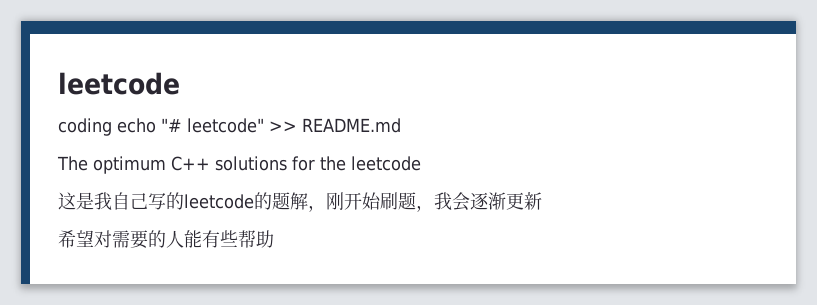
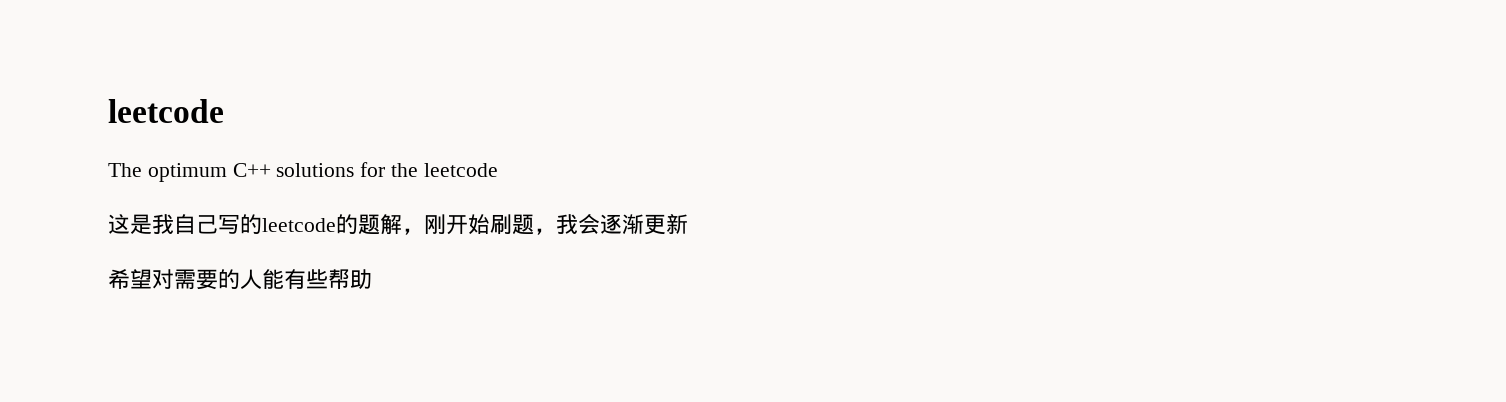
[58,72,180,95] [58,118,401,136] leetcode // coding echo "# leetcode" >> README.md -> [108,99,224,123] leetcode

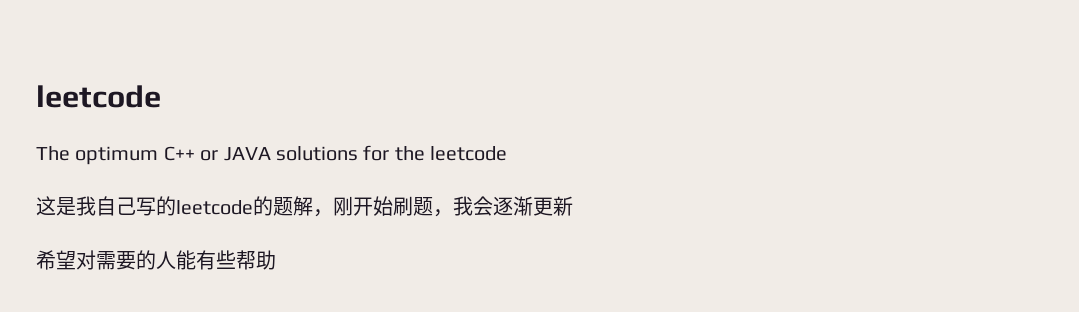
(271, 170) none -> [200,147,271,161] or JAVA

